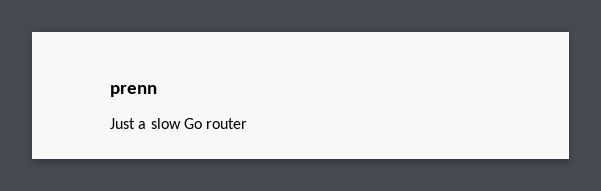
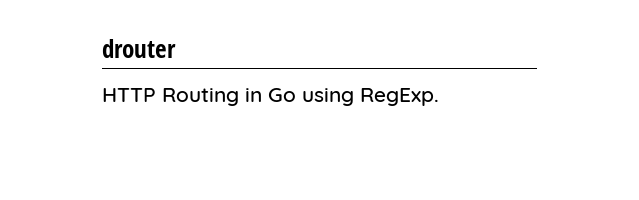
[110,85,157,97] [110,118,248,129] prenn // Just a slow Go router -> [102,39,176,58] [102,88,439,106] drouter // HTTP Routing in Go using RegExp.

